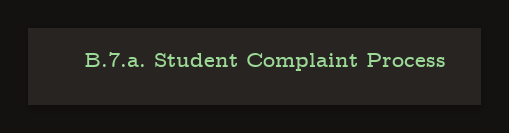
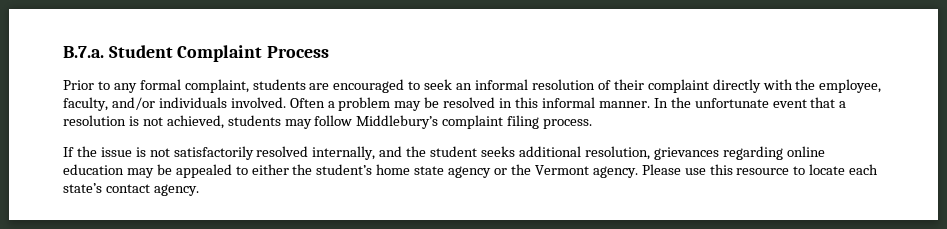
(446, 60) none -> [63,79,882,93] [63,97,847,111] [63,115,593,129] [63,146,825,160] [63,164,879,178] [63,183,199,196] // Prior to any formal complaint, students are encouraged to seek an informal resolution of their complaint directly with the employee, faculty, and/or individuals involved. Often a problem may be resolved in this informal manner. In the unfortunate event that a resolution is not achieved, students may follow Middlebury’s complaint filing process. // If the issue is not satisfactorily resolved internally, and the student seeks additional resolution, grievances regarding online education may be appealed to either the student’s home state agency or the Vermont agency. Please use this resource to locate each state’s contact agency.

